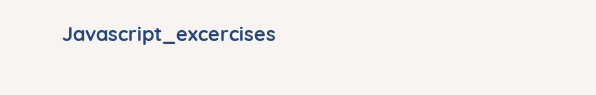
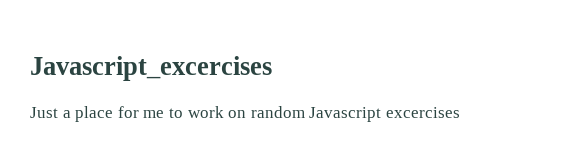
(276, 35) none -> [30,106,460,122] // Just a place for me to work on random Javascript excercises

